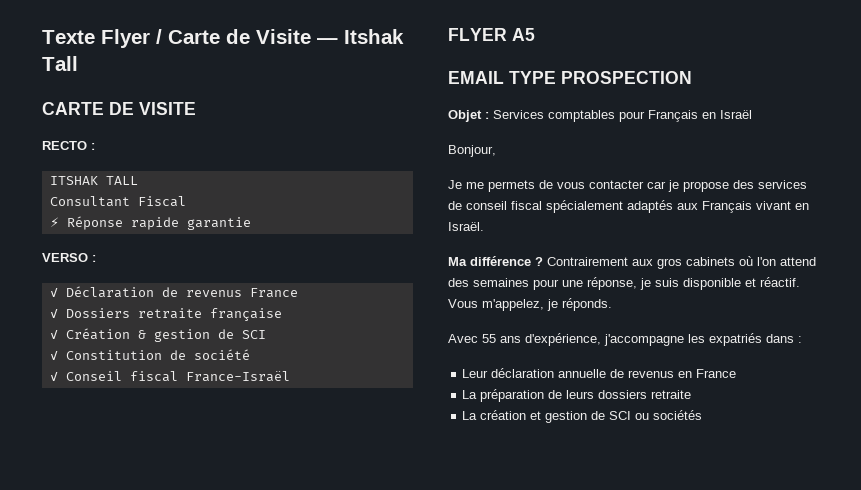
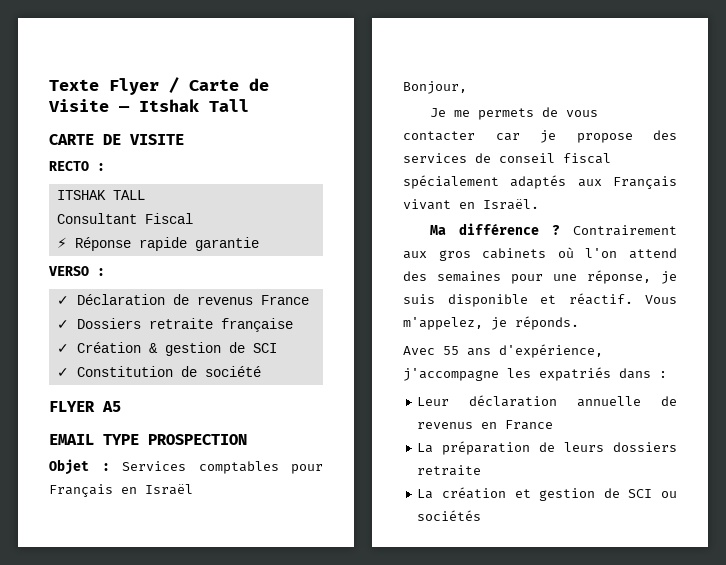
[49,371,290,382] // ✓ Conseil fiscal France-Israël -> (261, 371) none

